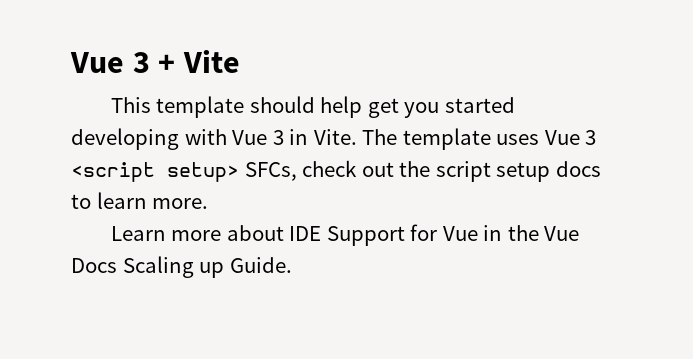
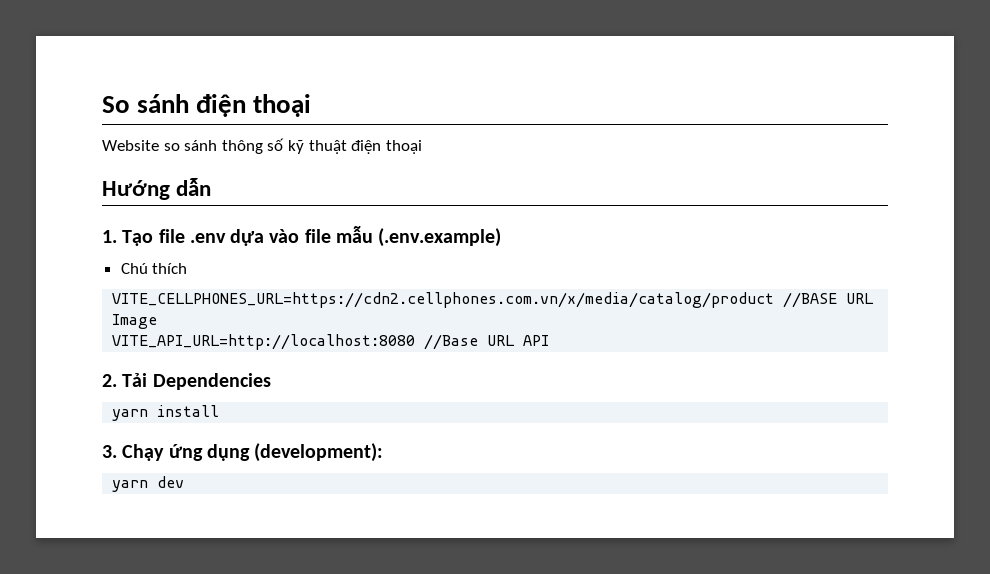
[70,50,240,73] [110,96,515,118] [71,128,597,150] [71,160,601,182] [71,192,209,209] [110,224,580,246] [71,256,292,278] Vue 3 + Vite // This template should help get you started developing with Vue 3 in Vite. The template uses Vue 3 <script setup> SFCs, check out the script setup docs to learn more. // Learn more about IDE Support for Vue in the Vue Docs Scaling up Guide. -> [102,94,312,117] [102,138,422,154] [102,178,212,200] [102,226,502,247] [120,263,188,274] [112,292,875,308] [112,314,158,329] [112,334,550,350] [102,373,271,390] [112,405,220,421] [102,443,384,462] [112,476,185,492] So sánh điện thoại // Website so sánh thông số kỹ thuật điện thoại // Hướng dẫn // 1. Tạo file .env dựa vào file mẫu (.env.example) // Chú thích // VITE_CELLPHONES_URL=https://cdn2.cellphones.com.vn/x/media/catalog/product //BASE URL Image // VITE_API_URL=http://localhost:8080 //Base URL API // 2. Tải Dependencies // yarn install // 3. Chạy ứng dụng (development): // yarn dev

